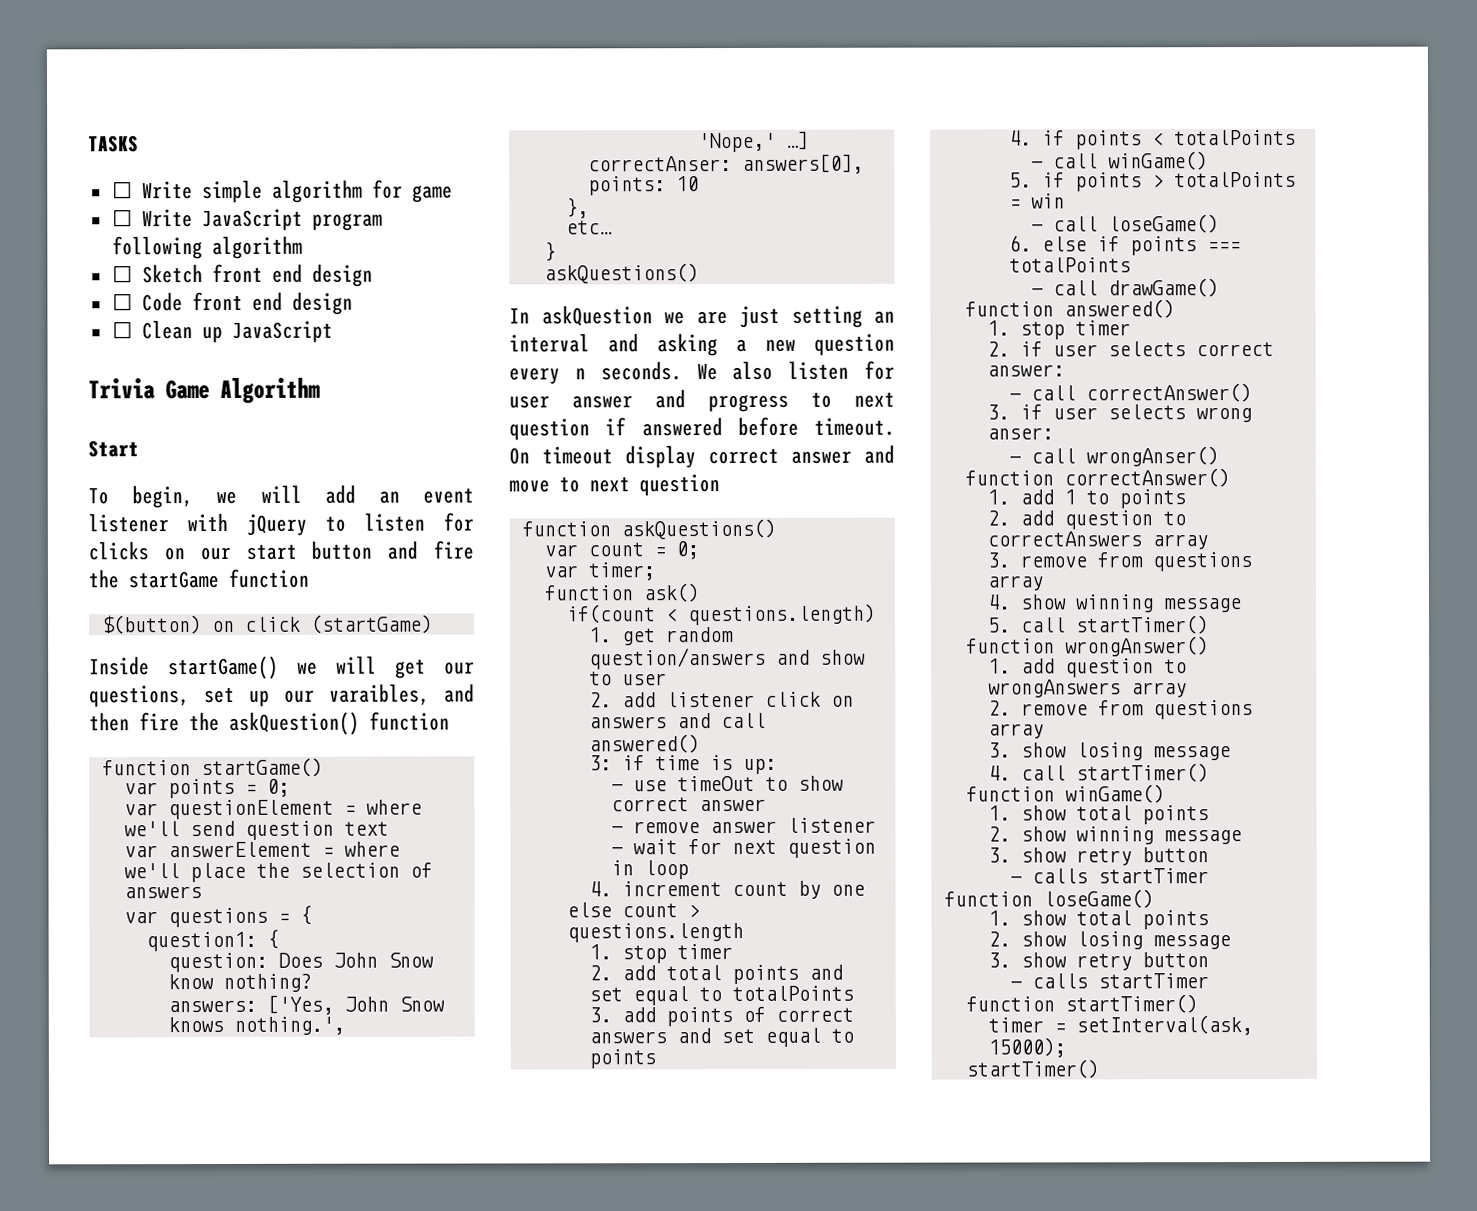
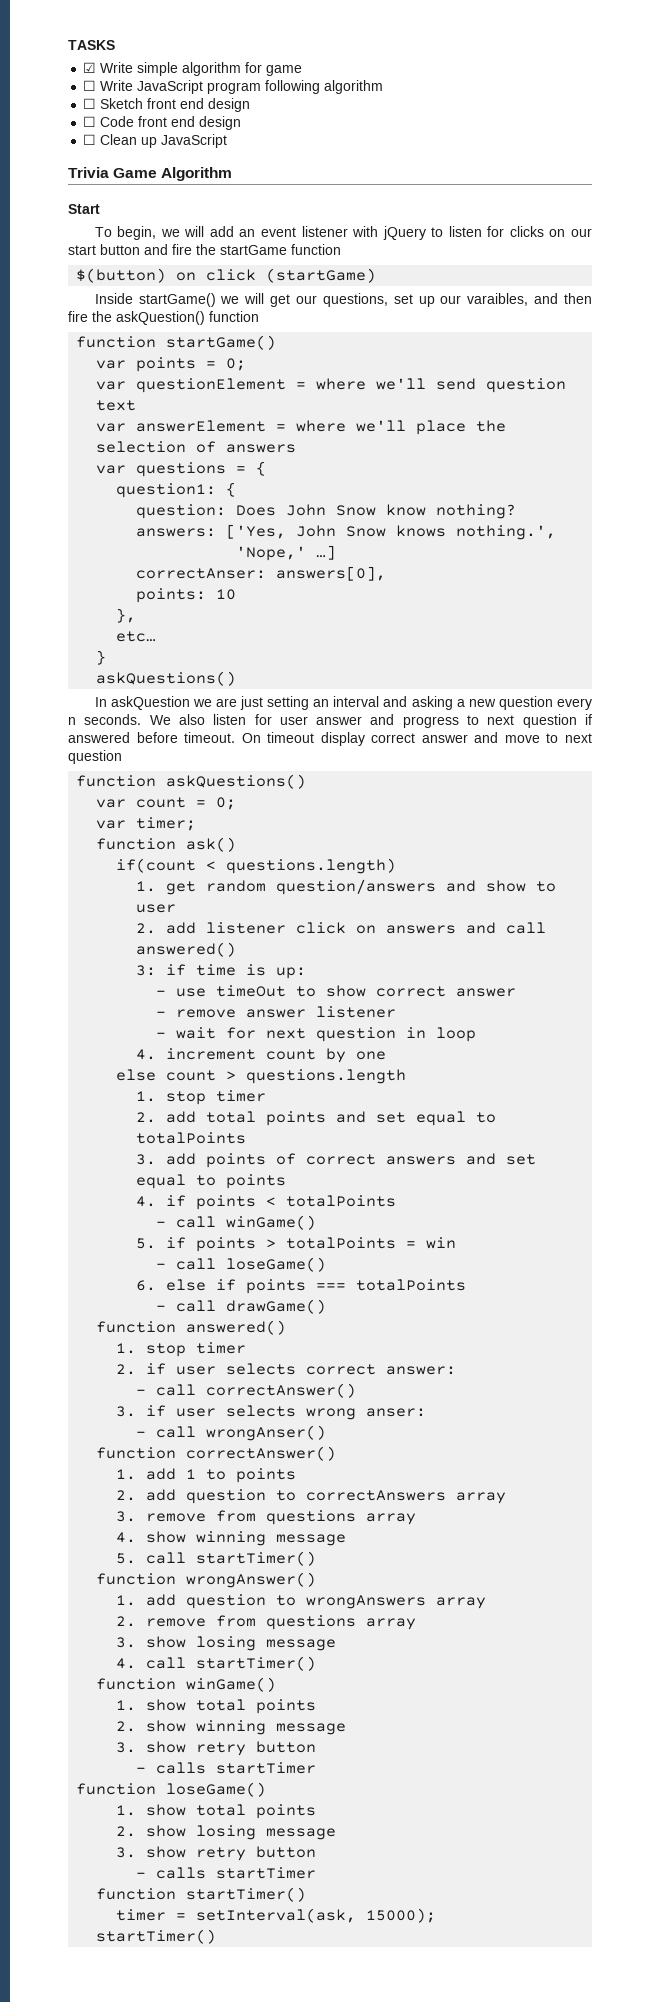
[111,181,133,199] ☐ -> [83,62,97,73] ☑

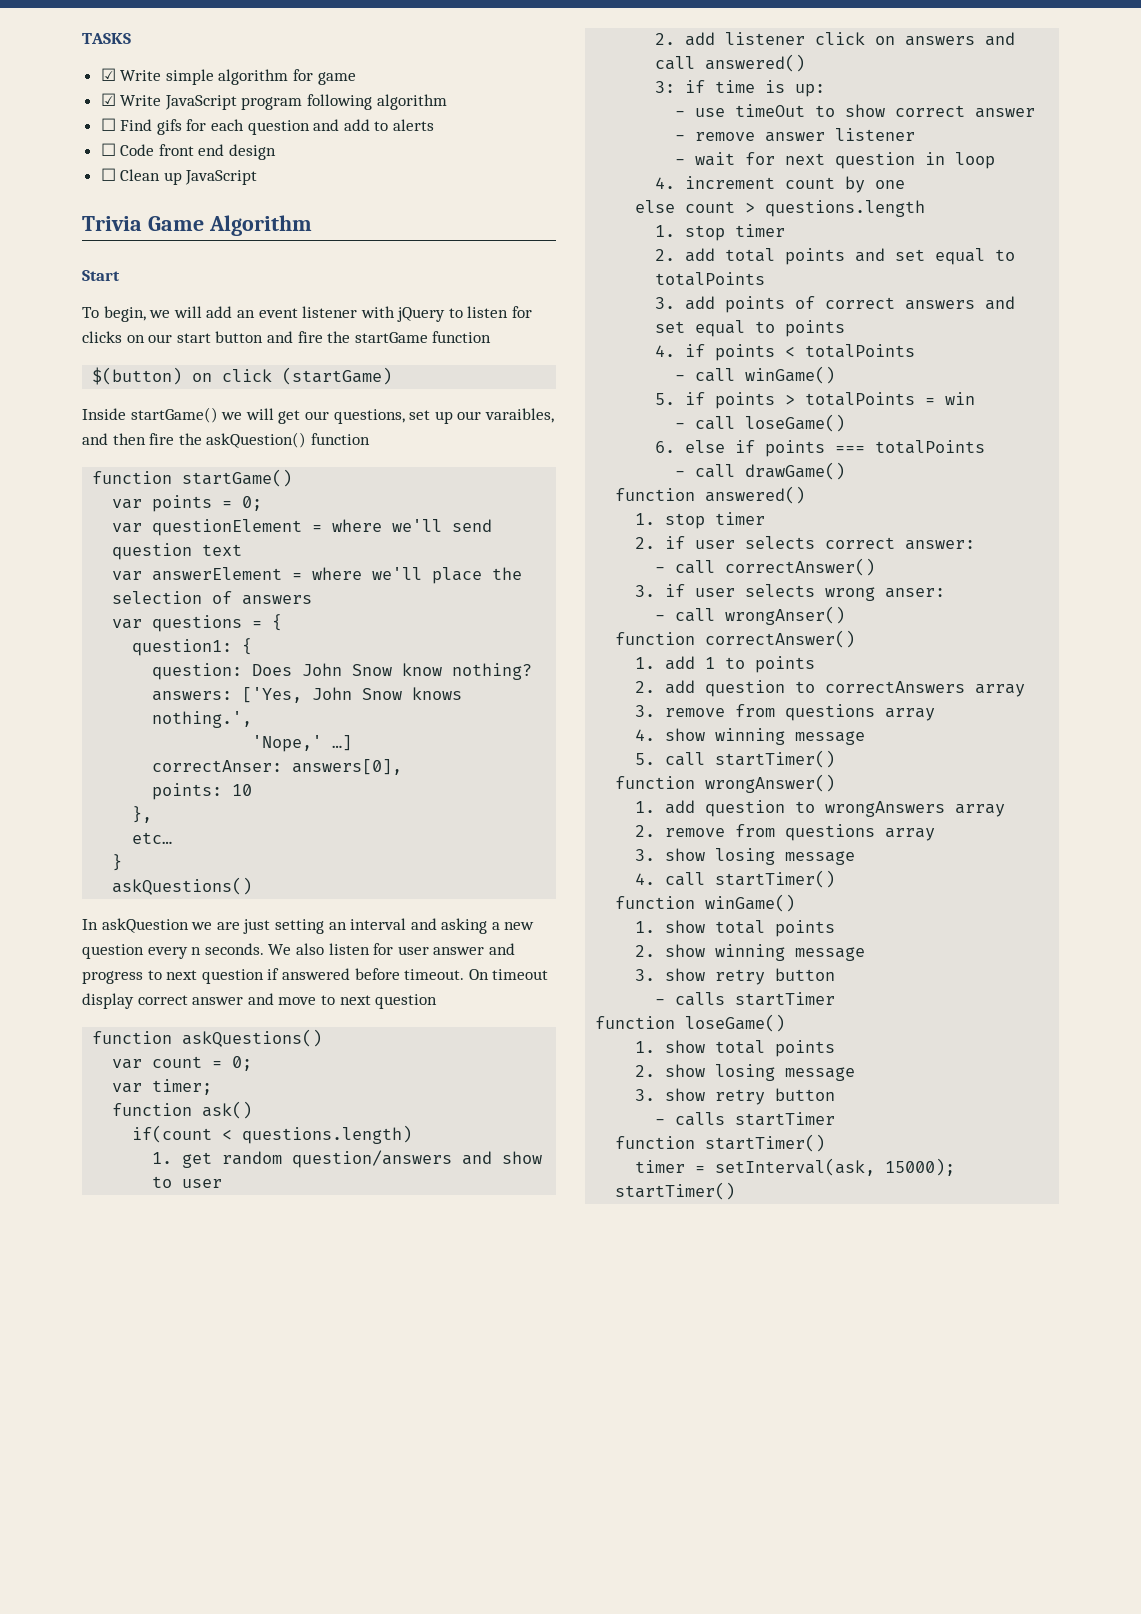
[83,80,97,91] ☐ -> [100,93,116,106] ☑
[100,98,251,112] Sketch front end design -> [120,119,435,135] Find gifs for each question and add to alerts

